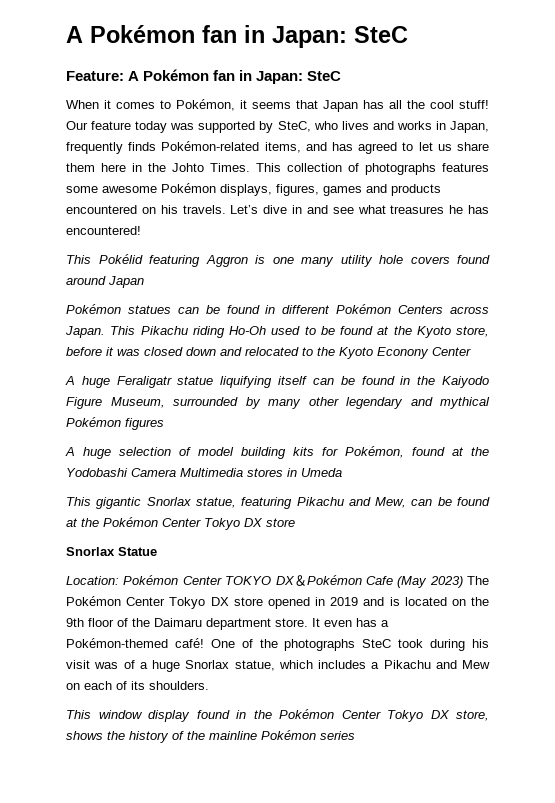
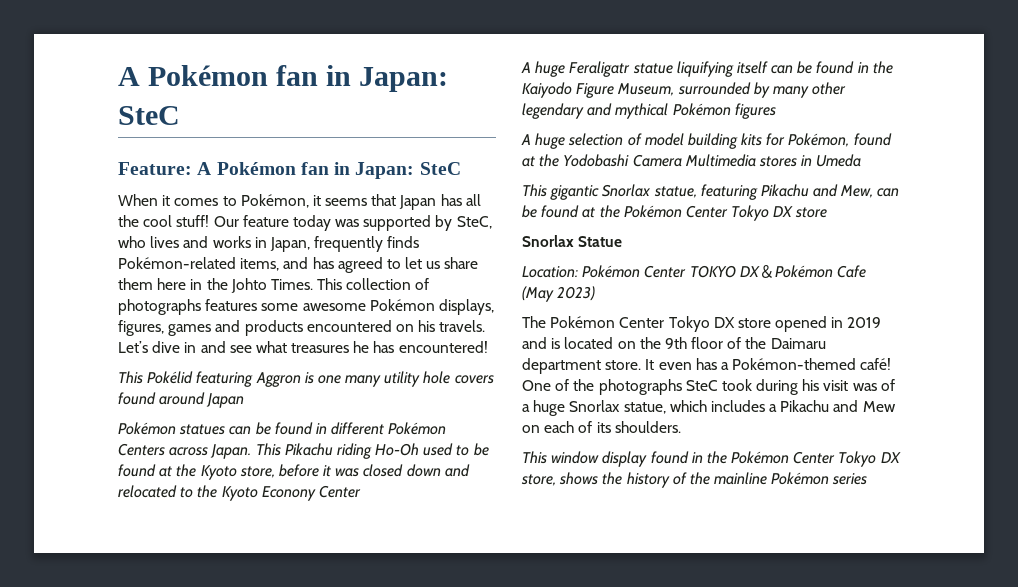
(463, 582) none -> (596, 293) //

